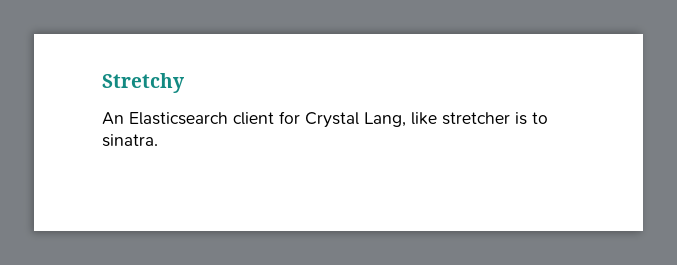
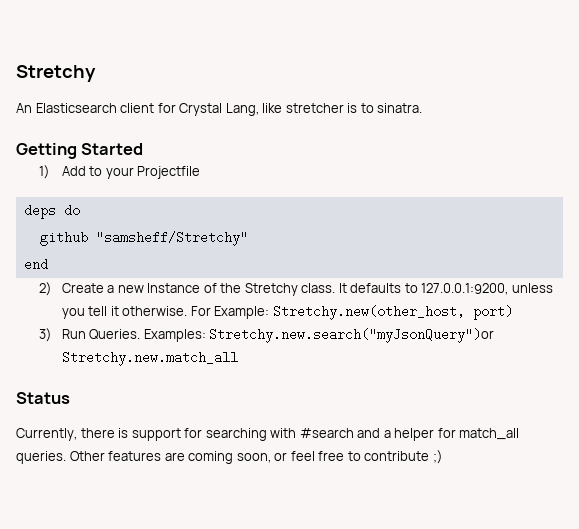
(158, 140) none -> [16,143,144,159] [38,165,201,179] [23,204,80,219] [39,231,248,246] [23,258,48,271] [38,282,553,296] [61,305,513,320] [38,328,495,343] [61,351,238,366] [16,392,70,404] [16,428,520,441] [16,450,443,464] // Getting Started // 1) Add to your Projectfile // deps do // github "samsheff/Stretchy" // end // 2) Create a new Instance of the Stretchy class. It defaults to 127.0.0.1:9200, unless you tell it otherwise. For Example: Stretchy.new(other_host, port) // 3) Run Queries. Examples: Stretchy.new.search("myJsonQuery")or Stretchy.new.match_all // Status // Currently, there is support for searching with #search and a helper for match_all queries. Other features are coming soon, or feel free to contribute ;)

